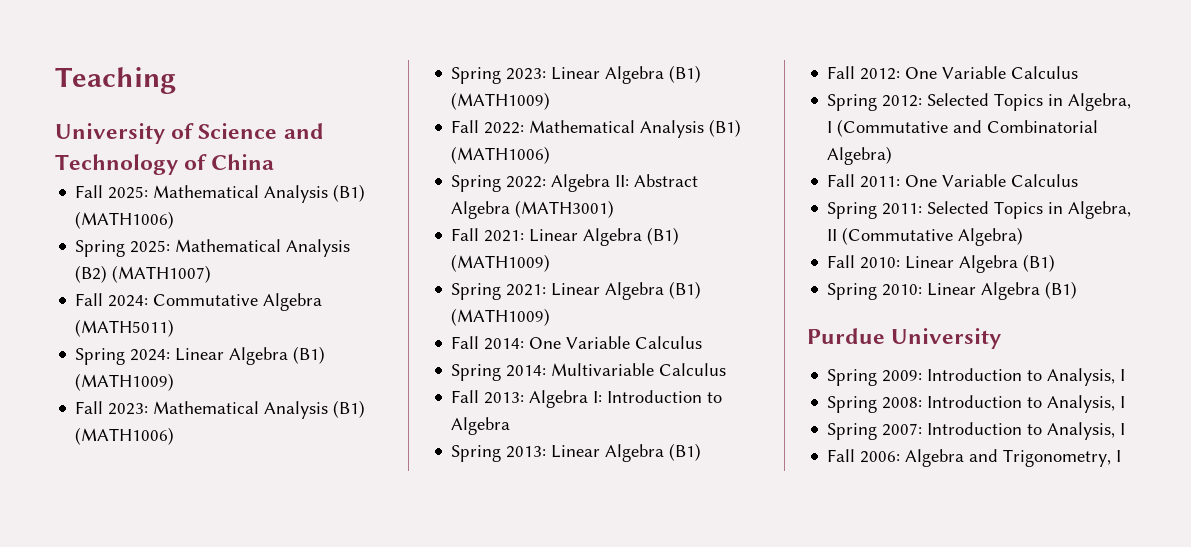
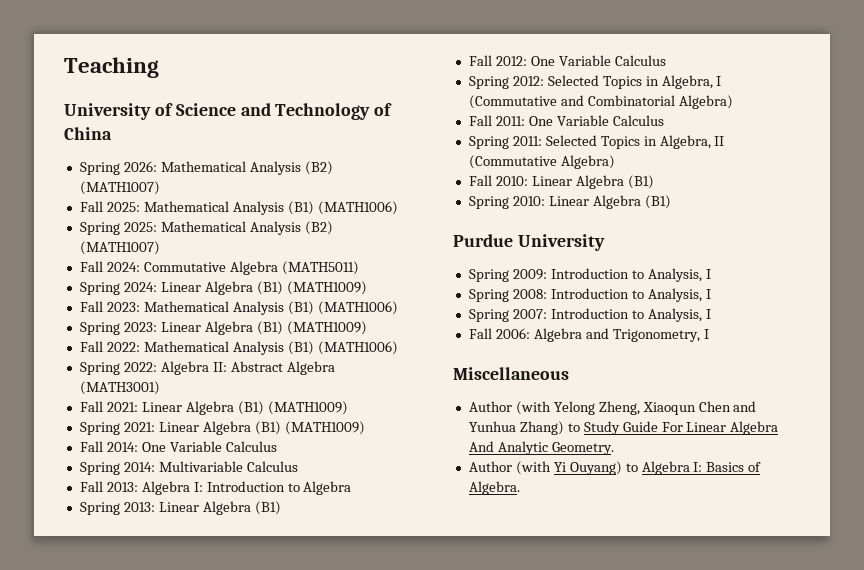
(275, 162) none -> [79,161,333,175] [79,181,160,195] // Spring 2026: Mathematical Analysis (B2) (MATH1007)
(1122, 456) none -> [453,367,569,380] [468,401,757,415] [468,421,779,435] [468,441,614,455] [468,461,762,475] [468,481,520,495] // Miscellaneous // Author (with Yelong Zheng, Xiaoqun Chen and Yunhua Zhang) to Study Guide For Linear Algebra And Analytic Geometry. // Author (with Yi Ouyang) to Algebra I: Basics of Algebra.

